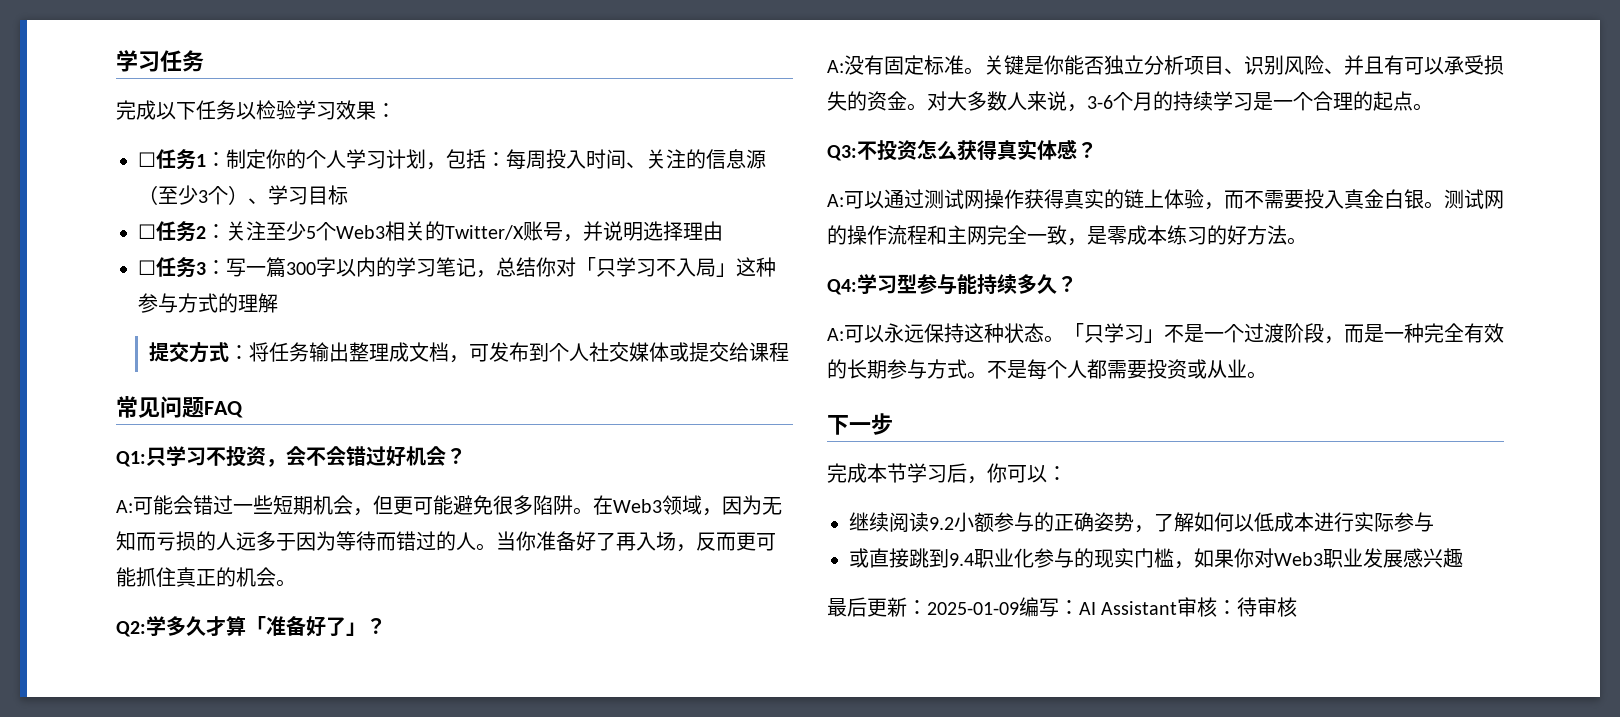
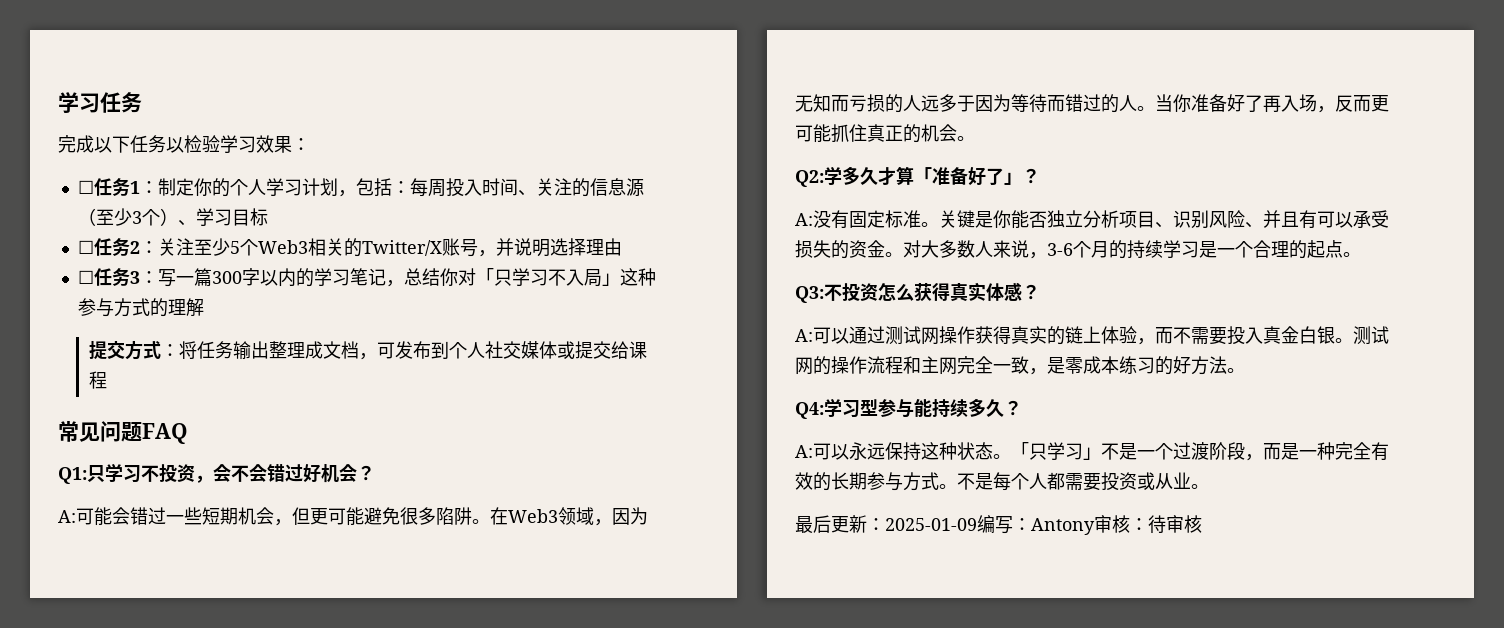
[827,413,893,435] [827,463,1067,484] [849,512,1434,533] [849,548,1463,569] // 下一步 // 完成本节学习后，你可以： // 继续阅读9.2小额参与的正确姿势，了解如何以低成本进行实际参与 // 或直接跳到9.4职业化参与的现实门槛，如果你对Web3职业发展感兴趣 -> (1209, 486) none
[1079,601,1178,615] AI Assistant -> [1031,518,1095,535] Antony

